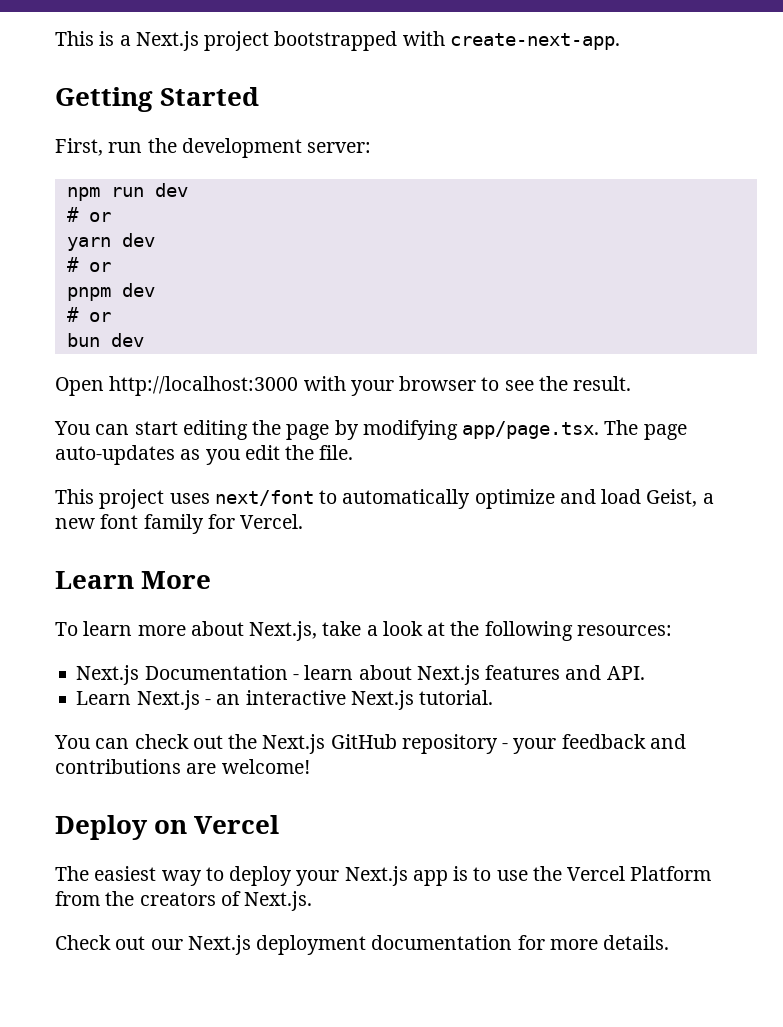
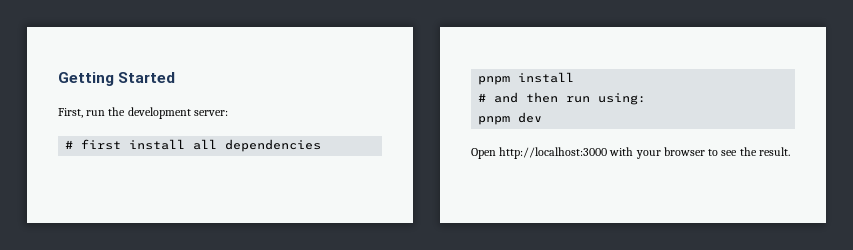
[55,31,620,51] This is a Next.js project bootstrapped with create-next-app. // -> (58, 79) none
[66,183,188,201] [66,207,111,222] [66,233,155,251] [66,257,111,272] [66,283,155,301] [66,307,111,322] [66,333,100,347] npm run dev // # or // yarn dev // # or // pnpm dev // # or // bun -> [65,139,322,152] [478,72,575,85] [478,92,647,105] [478,116,511,125] # first install all dependencies // pnpm install // # and then run using: // pnpm
[54,420,687,440] [55,445,354,465] [55,489,714,509] [55,514,304,534] [55,571,212,589] [55,621,672,641] [76,665,645,685] [76,690,494,710] [54,734,686,754] [55,759,310,774] [55,815,280,840] [55,866,712,886] [55,891,313,911] [55,935,670,955] // You can start editing the page by modifying app/page.tsx. The page auto-updates as you edit the file. // This project uses next/font to automatically optimize and load Geist, a new font family for Vercel. // Learn More // To learn more about Next.js, take a look at the following resources: // Next.js Documentation - learn about Next.js features and API. // Learn Next.js - an interactive Next.js tutorial. // You can check out the Next.js GitHub repository - your feedback and contributions are welcome! // Deploy on Vercel // The easiest way to deploy your Next.js app is to use the Vercel Platform from the creators of Next.js. // Check out our Next.js deployment documentation for more details. -> (790, 151) none

